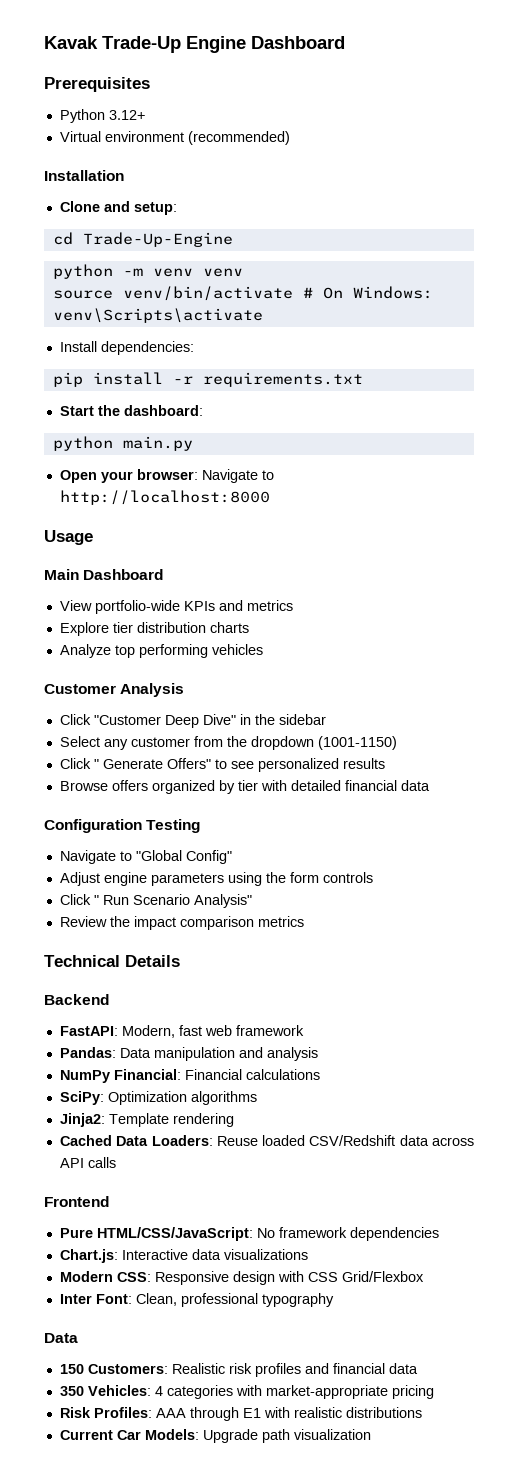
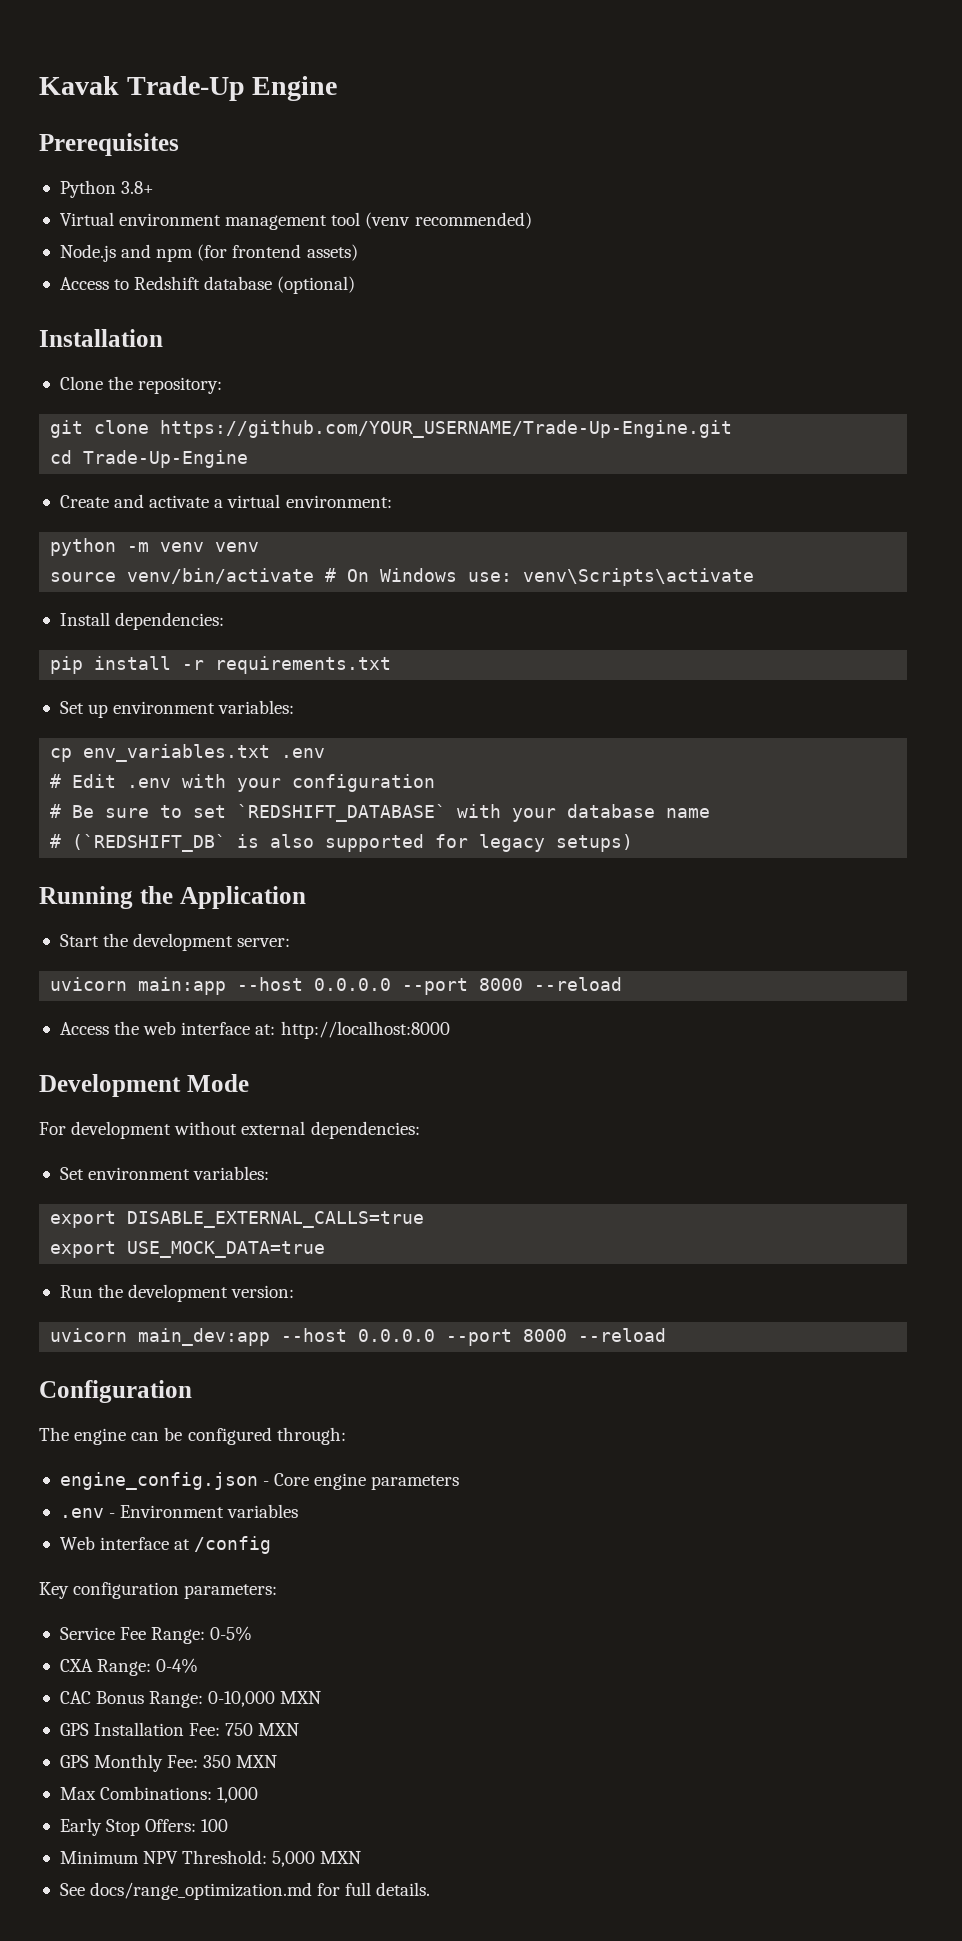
[251,36,345,49] Dashboard -> (338, 88) none
[108,110,145,120] 3.12+ -> [121,181,155,194] 3.8+
[187,131,290,145] [44,170,124,181] [59,201,177,215] [52,232,233,247] (recommended) // Installation // Clone and setup: // cd Trade-Up-Engine -> [225,212,532,230] [59,244,358,262] [59,276,356,294] [39,329,163,347] [59,376,223,394] [50,420,733,438] [50,450,249,468] [59,494,392,508] management tool (venv recommended) // Node.js and npm (for frontend assets) // Access to Redshift database (optional) // Installation // Clone the repository: // git clone https://github.com/YOUR_USERNAME/Trade-Up-Engine.git // cd Trade-Up-Engine // Create and activate a virtual environment:
[352,286,433,299] Windows: -> [380,568,513,582] Windows use:
[59,405,203,416] [52,436,193,451] [59,469,274,483] [59,490,270,505] [44,530,93,545] [44,569,164,580] [59,600,293,614] [59,622,249,636] [59,644,263,658] [44,683,185,697] [59,714,326,728] [59,736,397,750] [59,758,385,772] [59,780,430,794] [44,819,201,833] [59,850,232,864] [59,872,373,886] [59,894,252,908] [59,916,304,930] [44,955,180,967] [44,994,109,1005] [59,1025,304,1038] [59,1047,318,1061] [59,1069,320,1083] [59,1091,257,1105] [59,1113,234,1127] [59,1135,474,1146] [59,1157,116,1168] [44,1196,109,1207] [59,1227,439,1241] [59,1249,308,1263] [59,1271,424,1285] [59,1293,334,1307] [44,1333,78,1343] [59,1363,418,1377] [59,1385,434,1399] [59,1407,422,1421] [59,1429,371,1443] Start the dashboard: // python main.py // Open your browser: Navigate to http://localhost:8000 // Usage // Main Dashboard // View portfolio-wide KPIs and metrics // Explore tier distribution charts // Analyze top performing vehicles // Customer Analysis // Click "Customer Deep Dive" in the sidebar // Select any customer from the dropdown (1001-1150) // Click " Generate Offers" to see personalized results // Browse offers organized by tier with detailed financial data // Configuration Testing // Navigate to "Global Config" // Adjust engine parameters using the form controls // Click " Run Scenario Analysis" // Review the impact comparison metrics // Technical Details // Backend // FastAPI: Modern, fast web framework // Pandas: Data manipulation and analysis // NumPy Financial: Financial calculations // SciPy: Optimization algorithms // Jinja2: Template rendering // Cached Data Loaders: Reuse loaded CSV/Redshift data across API calls // Frontend // Pure HTML/CSS/JavaScript: No framework dependencies // Chart.js: Interactive data visualizations // Modern CSS: Responsive design with CSS Grid/Flexbox // Inter Font: Clean, professional typography // Data // 150 Customers: Realistic risk profiles and financial data // 350 Vehicles: 4 categories with market-appropriate pricing // Risk Profiles: AAA through E1 with realistic distributions // Current Car Models: Upgrade path visualization -> [59,700,295,718] [50,744,326,762] [50,774,436,792] [50,804,711,822] [50,834,634,852] [39,886,306,909] [59,933,291,951] [50,977,623,995] [59,1021,450,1039] [39,1074,249,1097] [39,1121,420,1139] [59,1166,270,1180] [50,1211,425,1228] [50,1241,326,1258] [59,1284,295,1302] [50,1328,667,1346] [39,1380,192,1403] [39,1427,346,1445] [59,1472,460,1490] [59,1504,299,1518] [59,1536,272,1554] [39,1582,278,1599] [59,1626,253,1644] [59,1658,199,1676] [59,1691,322,1708] [59,1722,300,1736] [59,1754,278,1772] [59,1786,259,1803] [59,1818,229,1836] [59,1850,362,1867] [59,1882,431,1900] Set up environment variables: // cp env_variables.txt .env // # Edit .env with your configuration // # Be sure to set `REDSHIFT_DATABASE` with your database name // # (`REDSHIFT_DB` is also supported for legacy setups) // Running the Application // Start the development server: // uvicorn main:app --host 0.0.0.0 --port 8000 --reload // Access the web interface at: http://localhost:8000 // Development Mode // For development without external dependencies: // Set environment variables: // export DISABLE_EXTERNAL_CALLS=true // export USE_MOCK_DATA=true // Run the development version: // uvicorn main_dev:app --host 0.0.0.0 --port 8000 --reload // Configuration // The engine can be configured through: // engine_config.json - Core engine parameters // .env - Environment variables // Web interface at /config // Key configuration parameters: // Service Fee Range: 0-5% // CXA Range: 0-4% // CAC Bonus Range: 0-10,000 MXN // GPS Installation Fee: 750 MXN // GPS Monthly Fee: 350 MXN // Max Combinations: 1,000 // Early Stop Offers: 100 // Minimum NPV Threshold: 5,000 MXN // See docs/range_optimization.md for full details.

